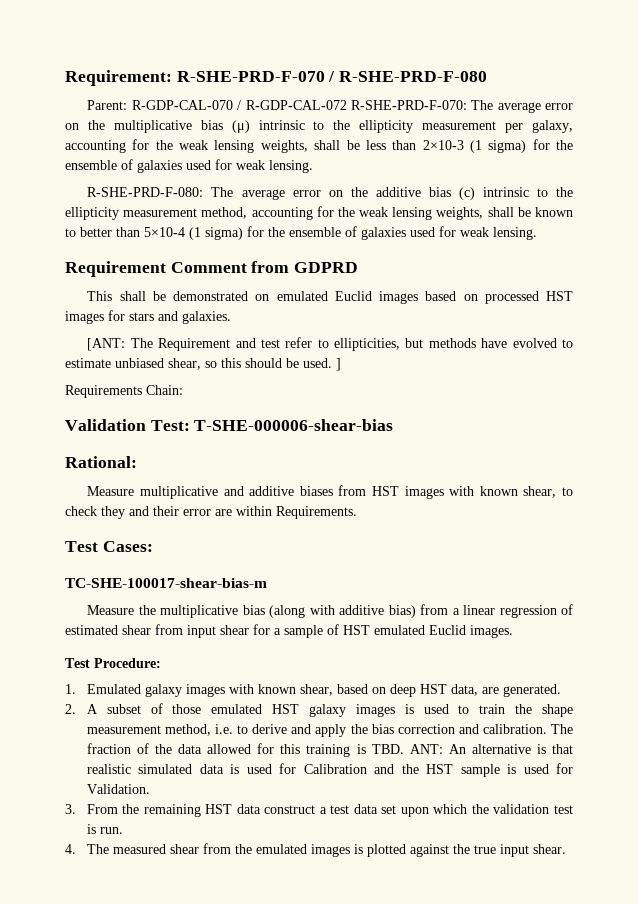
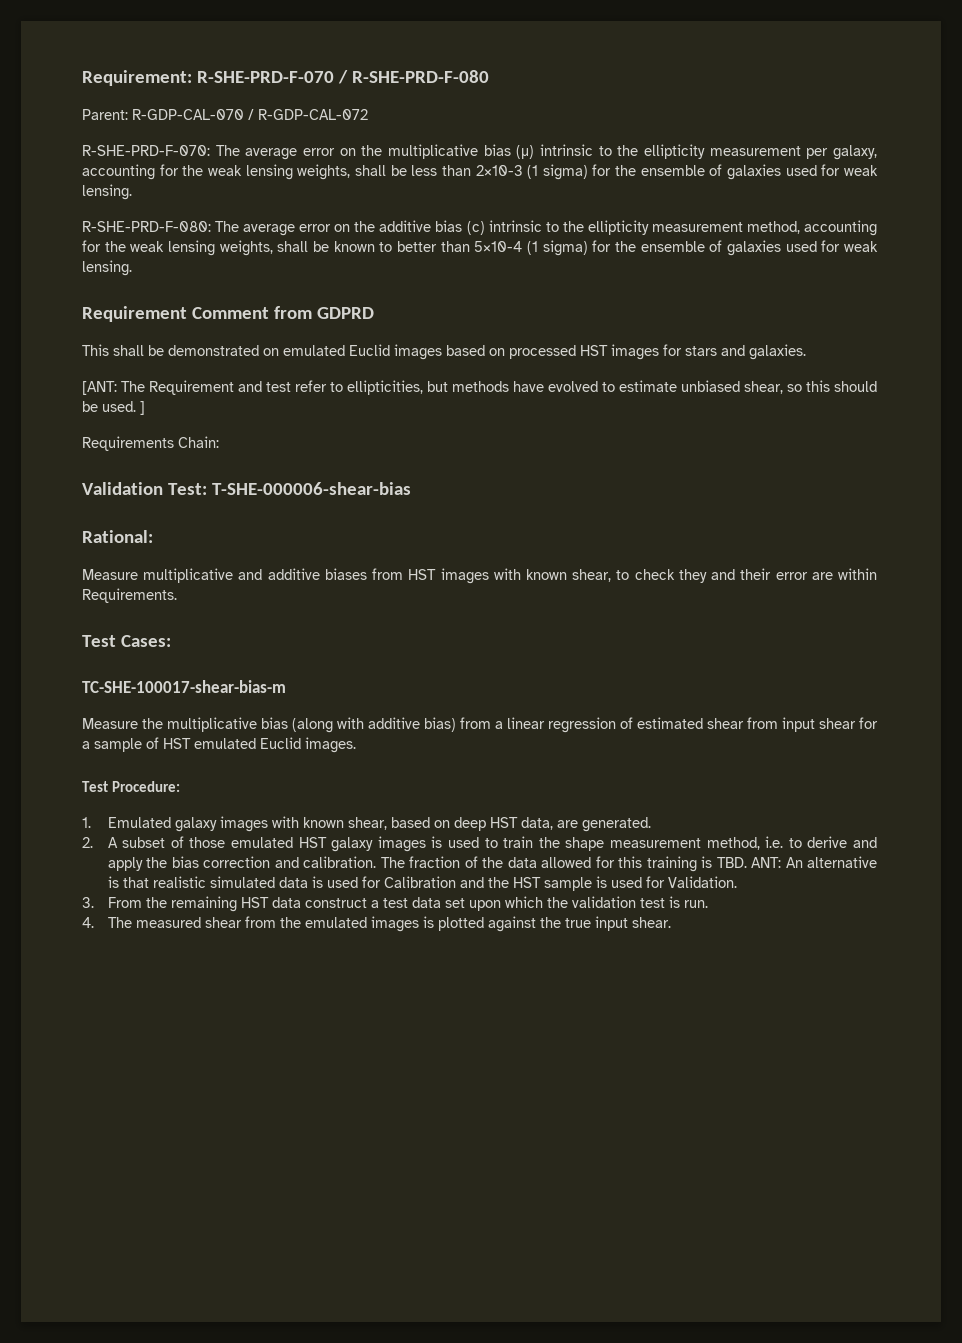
(347, 105) none -> (368, 114) //

